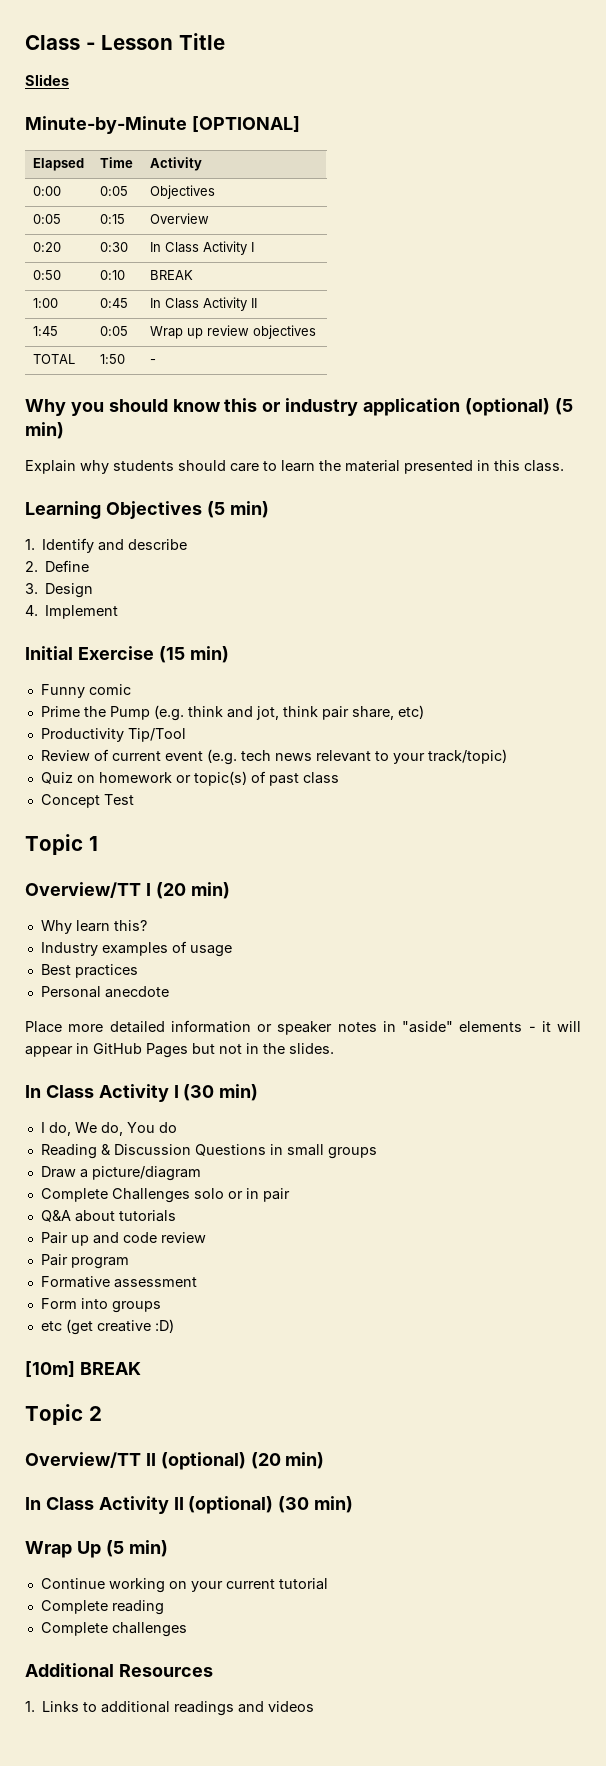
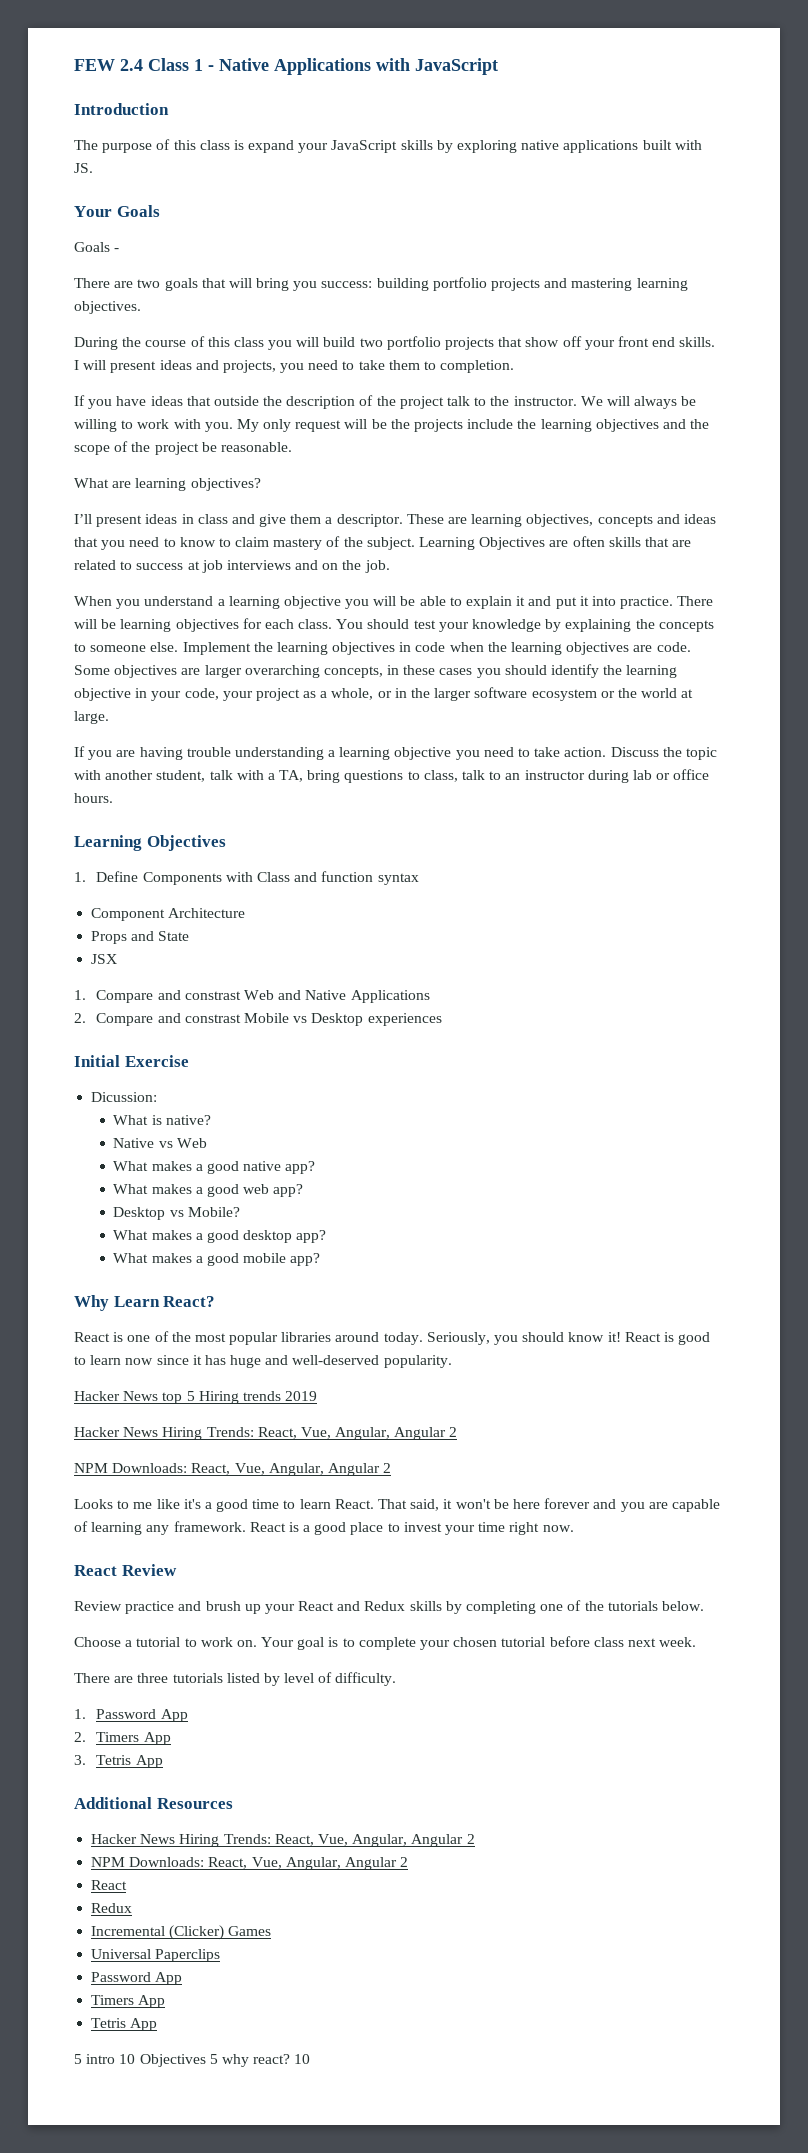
[25,33,225,50] [25,74,69,86] [25,116,300,134] [32,158,84,171] [99,157,133,168] [149,157,202,171] [32,186,61,196] [99,186,128,196] [149,185,215,199] [32,214,61,224] [99,214,125,224] [149,213,209,224] [32,242,61,252] [99,242,128,252] [149,241,254,255] [32,270,61,280] [99,270,125,280] [149,270,193,280] [32,298,58,308] [99,298,128,308] [149,297,257,311] [32,326,58,336] [99,326,128,336] [149,325,316,339] [32,354,75,364] [99,354,125,364] [149,359,156,364] [25,398,573,416] [25,422,64,439] [25,460,564,474] [25,501,269,519] [25,538,188,553] [25,560,90,572] Class - Lesson Title // Slides // Minute-by-Minute [OPTIONAL] // Elapsed | Time | Activity // 0:00 | 0:05 | Objectives // 0:05 | 0:15 | Overview // 0:20 | 0:30 | In Class Activity I // 0:50 | 0:10 | BREAK // 1:00 | 0:45 | In Class Activity II // 1:45 | 0:05 | Wrap up review objectives // TOTAL | 1:50 | - // Why you should know this or industry application (optional) (5 min) // Explain why students should care to learn the material presented in this class. // Learning Objectives (5 min) // 1. Identify and describe // 2. Define -> [74,58,498,75] [74,103,169,115] [74,139,702,153] [74,163,93,173] [74,205,160,217] [74,242,120,252] [74,277,688,291] [74,301,141,314] [74,336,716,350] [74,360,515,373] [74,395,697,409] [74,419,710,432] [74,441,292,455] [74,478,261,491] [74,514,716,527] [74,536,692,550] [74,560,390,573] [74,596,714,609] [74,618,714,632] [74,642,691,655] [74,664,678,678] [74,687,694,701] [74,711,109,724] [74,746,717,760] [74,769,710,783] [74,793,113,803] [74,835,226,851] [74,871,419,885] [91,908,246,921] [91,931,190,944] [91,954,118,964] [74,990,430,1003] [74,1013,442,1026] [74,1055,189,1067] [91,1092,158,1102] [113,1115,211,1125] [113,1138,207,1148] [113,1161,316,1174] [113,1184,304,1197] [113,1207,240,1220] [113,1230,327,1243] [113,1253,321,1266] [74,1295,216,1311] [74,1331,711,1345] [74,1355,452,1368] [74,1391,318,1404] [74,1427,458,1440] [74,1463,392,1476] [74,1498,720,1512] [74,1521,574,1535] [74,1564,177,1576] [74,1600,704,1614] [74,1636,697,1650] [74,1672,397,1686] [74,1709,188,1722] [74,1732,171,1745] FEW 2.4 Class 1 - Native Applications with JavaScript // Introduction // The purpose of this class is expand your JavaScript skills by exploring native applications built with JS. // Your Goals // Goals - // There are two goals that will bring you success: building portfolio projects and mastering learning objectives. // During the course of this class you will build two portfolio projects that show off your front end skills. I will present ideas and projects, you need to take them to completion. // If you have ideas that outside the description of the project talk to the instructor. We will always be willing to work with you. My only request will be the projects include the learning objectives and the scope of the project be reasonable. // What are learning objectives? // I’ll present ideas in class and give them a descriptor. These are learning objectives, concepts and ideas that you need to know to claim mastery of the subject. Learning Objectives are often skills that are related to success at job interviews and on the job. // When you understand a learning objective you will be able to explain it and put it into practice. There will be learning objectives for each class. You should test your knowledge by explaining the concepts to someone else. Implement the learning objectives in code when the learning objectives are code. Some objectives are larger overarching concepts, in these cases you should identify the learning objective in your code, your project as a whole, or in the larger software ecosystem or the world at large. // If you are having trouble understanding a learning objective you need to take action. Discuss the topic with another student, talk with a TA, bring questions to class, talk to an instructor during lab or office hours. // Learning Objectives // 1. Define Components with Class and function syntax // Component Architecture // Props and State // JSX // 1. Compare and constrast Web and Native Applications // 2. Compare and constrast Mobile vs Desktop experiences // Initial Exercise // Dicussion: // What is native? // Native vs Web // What makes a good native app? // What makes a good web app? // Desktop vs Mobile? // What makes a good desktop app? // What makes a good mobile app? // Why Learn React? // React is one of the most popular libraries around today. Seriously, you should know it! React is good to learn now since it has huge and well-deserved popularity. // Hacker News top 5 Hiring trends 2019 // Hacker News Hiring Trends: React, Vue, Angular, Angular 2 // NPM Downloads: React, Vue, Angular, Angular 2 // Looks to me like it's a good time to learn React. That said, it won't be here forever and you are capable of learning any framework. React is a good place to invest your time right now. // React Review // Review practice and brush up your React and Redux skills by completing one of the tutorials below. // Choose a tutorial to work on. Your goal is to complete your chosen tutorial before class next week. // There are three tutorials listed by level of difficulty. // 1. Password App // 2. Timers App
[45,583,94,598] [25,605,119,619] [25,646,229,663] [40,684,131,698] [40,705,424,721] [40,728,186,742] [40,749,507,765] [40,771,339,786] [40,794,134,808] [25,834,98,855] [25,882,230,899] [40,920,147,934] [40,941,232,957] [40,964,138,978] [40,986,169,998] [25,1020,581,1035] [25,1043,334,1058] [25,1084,259,1102] [40,1122,177,1136] [40,1144,377,1159] [40,1166,201,1181] [40,1188,290,1203] [40,1210,176,1222] [40,1232,206,1246] [40,1254,129,1269] [40,1276,197,1288] [40,1298,161,1313] [40,1319,174,1335] [25,1361,141,1378] [25,1404,102,1425] [25,1452,325,1470] [25,1496,354,1514] [25,1540,168,1558] [40,1578,328,1593] [40,1600,164,1615] [40,1622,187,1637] [25,1663,213,1677] [25,1701,315,1716] Design // 4. Implement // Initial Exercise (15 min) // Funny comic // Prime the Pump (e.g. think and jot, think pair share, etc) // Productivity Tip/Tool // Review of current event (e.g. tech news relevant to your track/topic) // Quiz on homework or topic(s) of past class // Concept Test // Topic 1 // Overview/TT I (20 min) // Why learn this? // Industry examples of usage // Best practices // Personal anecdote // Place more detailed information or speaker notes in "aside" elements - it will appear in GitHub Pages but not in the slides. // In Class Activity I (30 min) // I do, We do, You do // Reading & Discussion Questions in small groups // Draw a picture/diagram // Complete Challenges solo or in pair // Q&A about tutorials // Pair up and code review // Pair program // Formative assessment // Form into groups // etc (get creative :D) // [10m] BREAK // Topic 2 // Overview/TT II (optional) (20 min) // In Class Activity II (optional) (30 min) // Wrap Up (5 min) // Continue working on your current tutorial // Complete reading // Complete challenges // Additional Resources // 1. Links to additional readings and videos -> [96,1755,163,1768] [74,1797,233,1809] [91,1834,475,1847] [91,1857,409,1870] [91,1880,128,1890] [91,1903,133,1913] [91,1925,272,1940] [91,1949,221,1962] [91,1972,183,1985] [91,1995,166,2008] [91,2018,158,2031] [74,2054,311,2067] Tetris App // Additional Resources // Hacker News Hiring Trends: React, Vue, Angular, Angular 2 // NPM Downloads: React, Vue, Angular, Angular 2 // React // Redux // Incremental (Clicker) Games // Universal Paperclips // Password App // Timers App // Tetris App // 5 intro 10 Objectives 5 why react? 10

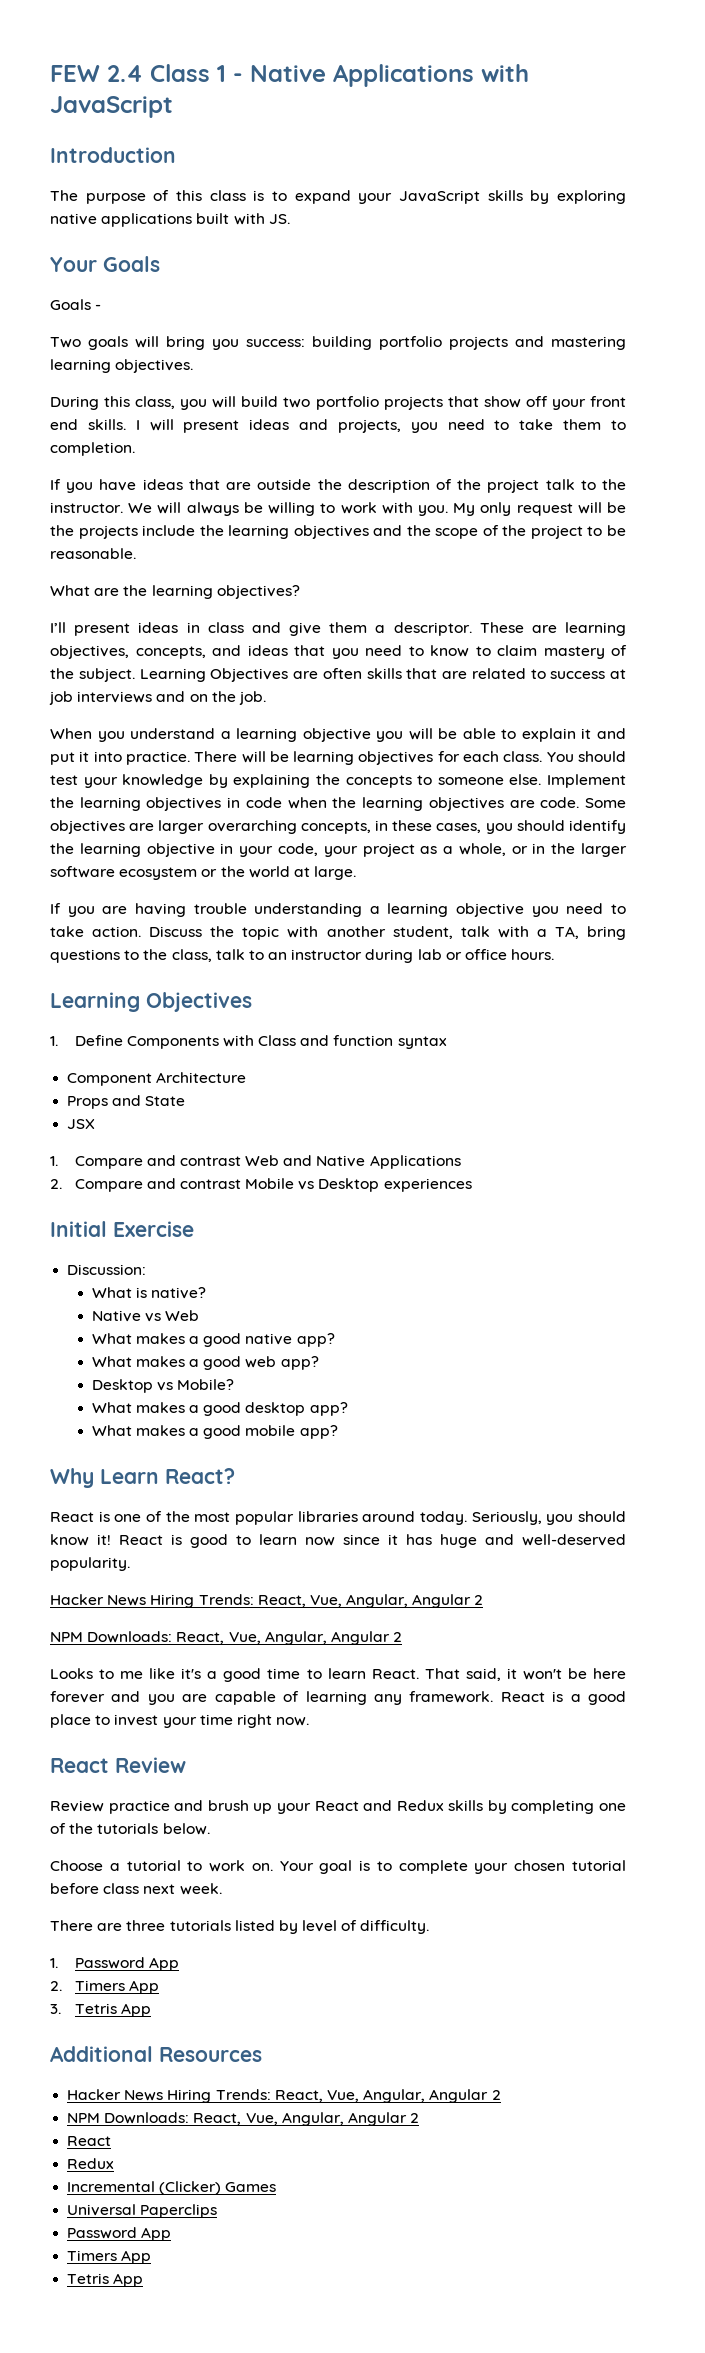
(244, 145) none -> [271,191,287,201] to
[74,278,226,291] There are two goals that -> [50,336,128,350] Two goals
[122,336,264,347] the course of this class -> [104,396,176,409] this class,
(211, 401) none -> [226,482,252,490] are
(199, 448) none -> [587,526,603,536] to
(132, 484) none -> [123,585,148,596] the
[597,515,653,527] concepts -> [135,646,206,659] concepts,
[439,668,473,675] cases -> [436,823,482,833] cases,
(420, 775) none -> [143,949,168,960] the
[184,991,241,1000] constrast -> [179,1156,241,1166] contrast
[184,1014,241,1023] constrast -> [179,1179,241,1189] contrast
[91,1092,158,1102] Dicussion: -> [67,1264,147,1275] Discussion:
[74,1391,318,1404] // Hacker News top 5 Hiring trends 2019 -> (130, 1564) none
[74,2054,311,2067] // 5 intro 10 Objectives 5 why react? 10 -> (144, 2280) none

